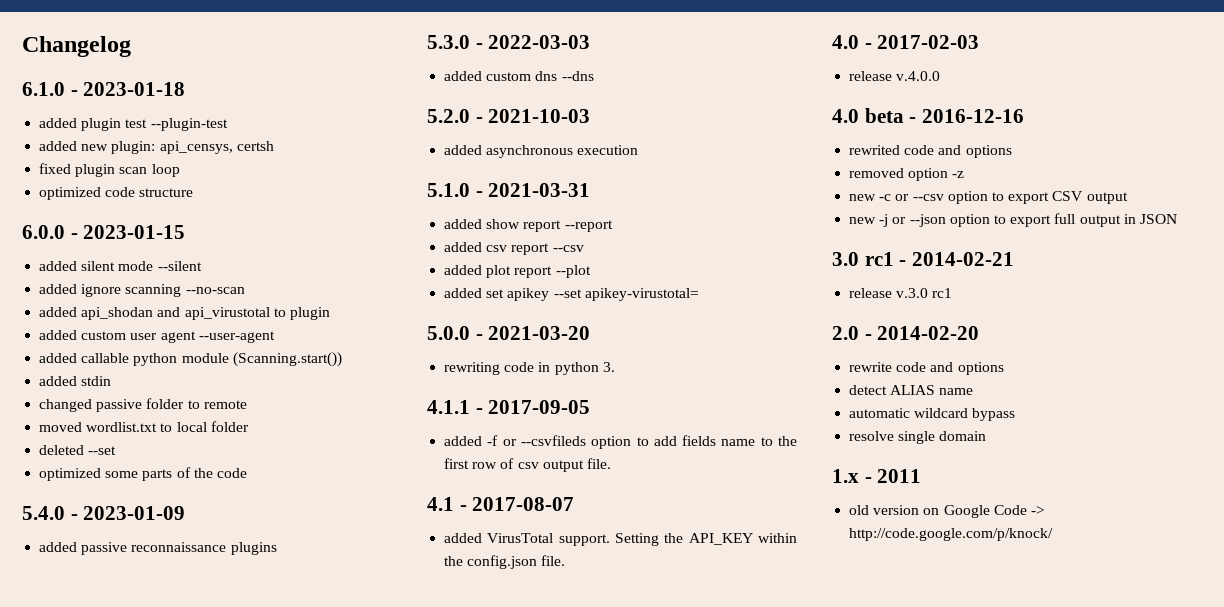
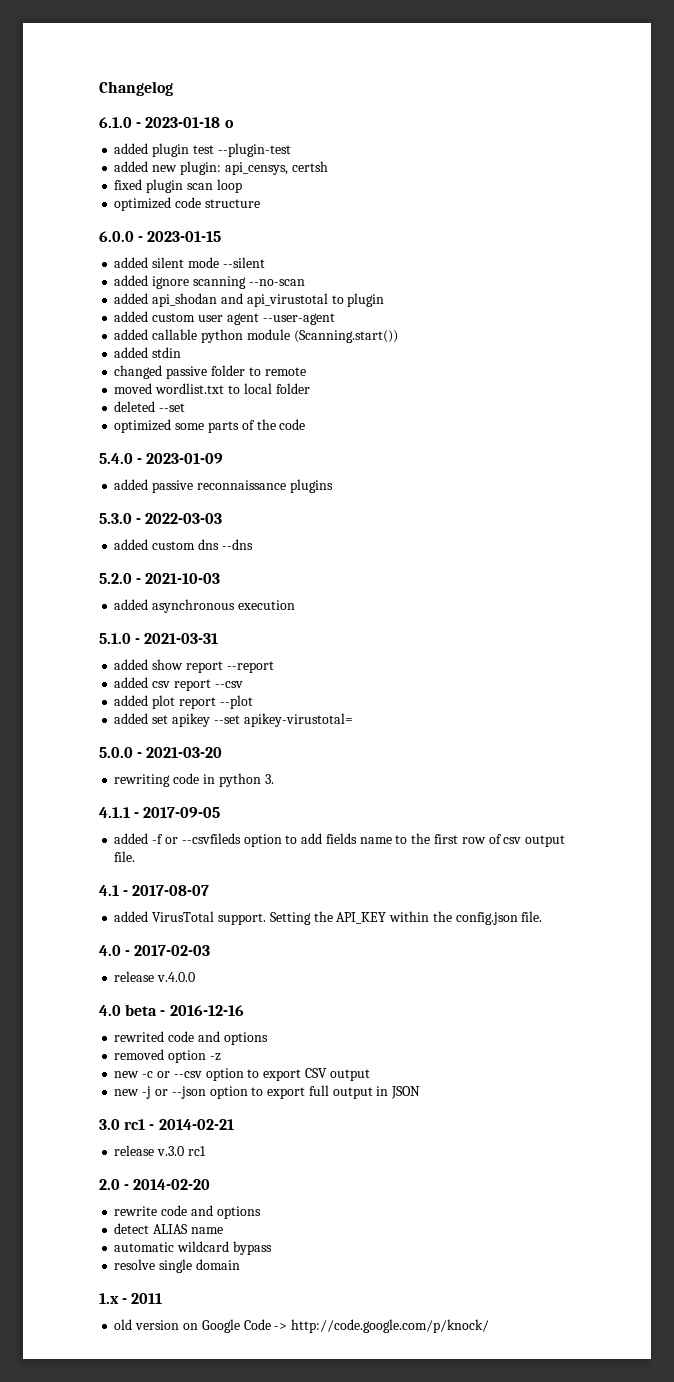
(186, 89) none -> [224,120,234,128] o

